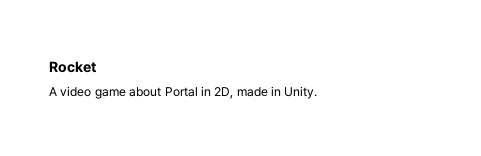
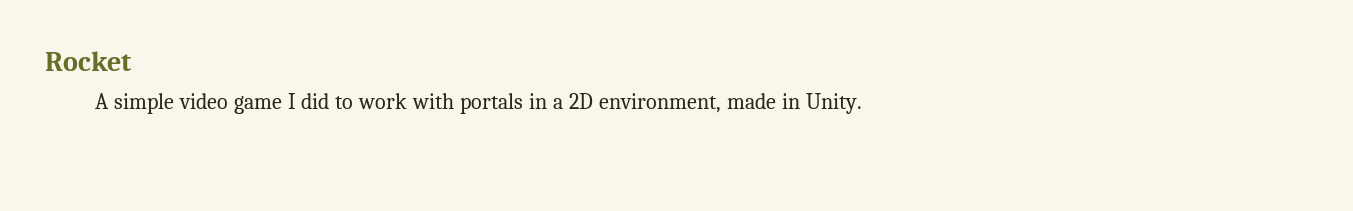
(57, 91) none -> [113,93,174,114] simple
[129,86,234,99] about Portal in 2D, -> [287,93,721,114] I did to work with portals in a 2D environment,

